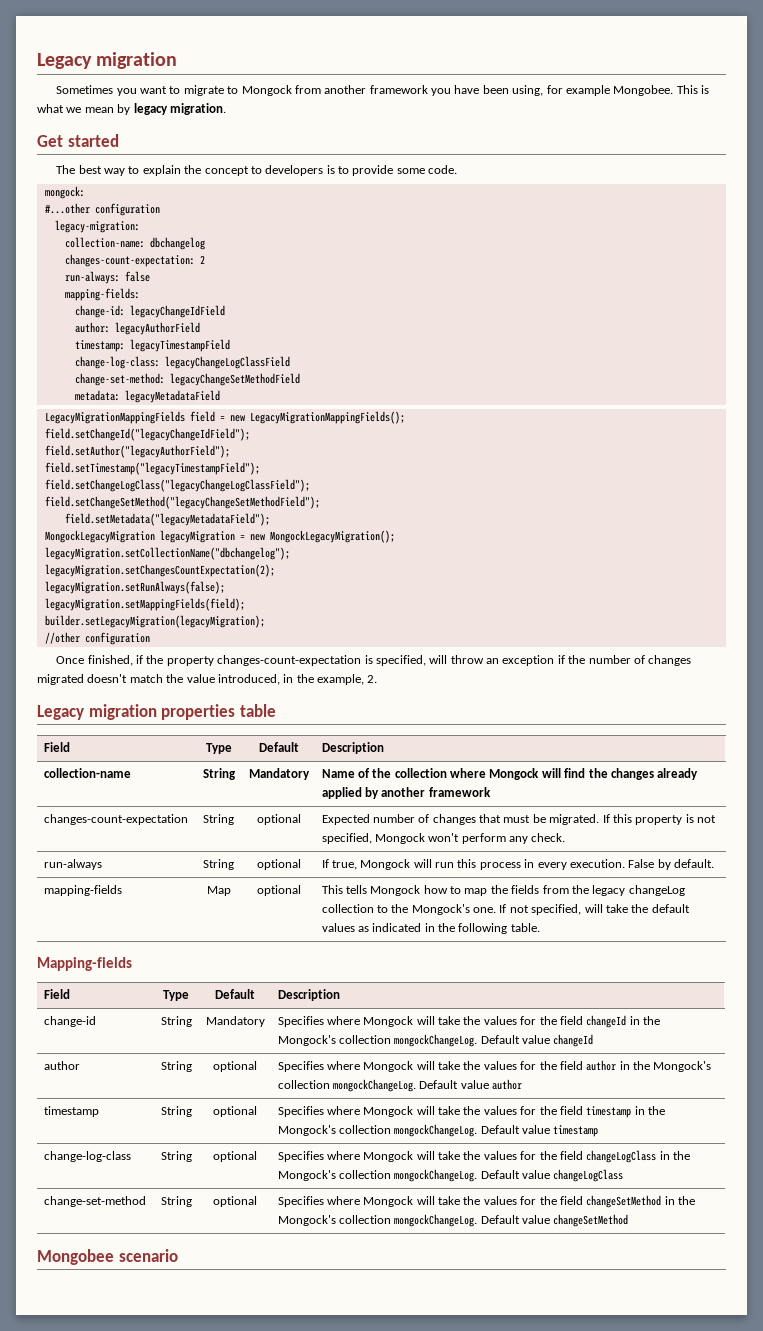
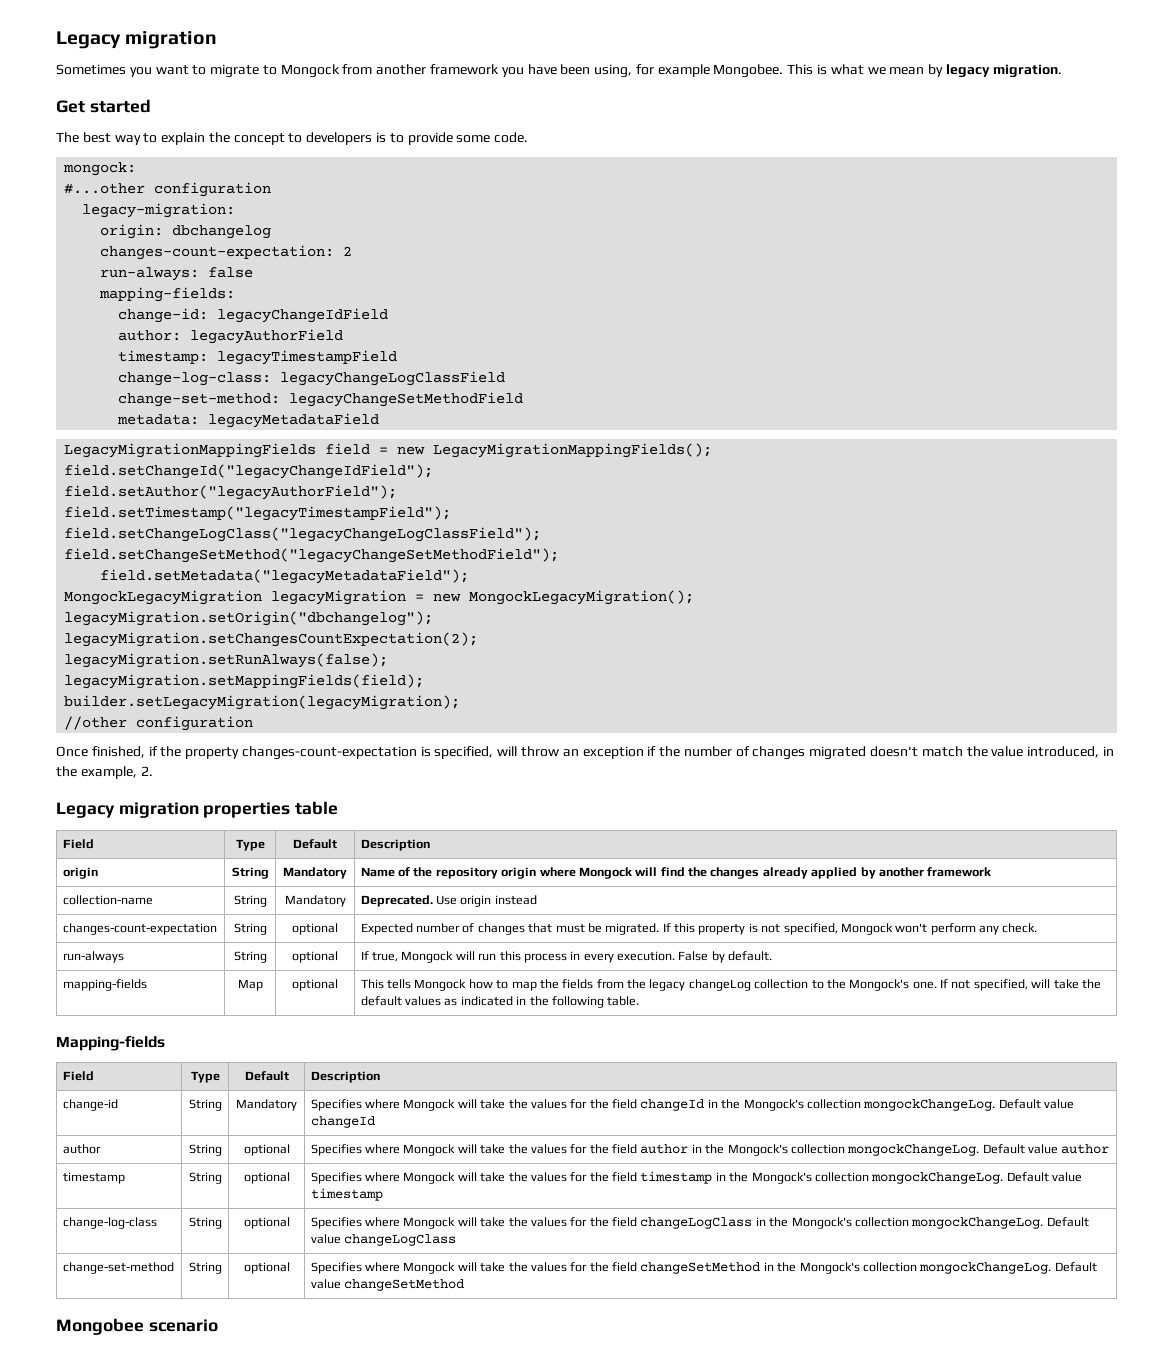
[64,237,145,248] collection-name: -> [100,224,164,239] origin:
[44,547,290,560] legacyMigration.setCollectionName("dbchangelog"); -> [64,611,434,626] legacyMigration.setOrigin("dbchangelog");
[43,768,131,778] collection-name -> [62,867,98,879] origin
[394,768,447,778] collection -> [435,867,537,879] repository origin
(491, 792) none -> [62,895,153,905] [233,895,267,907] [284,895,346,907] [360,895,537,907] // collection-name | String | Mandatory | Deprecated. Use origin instead

